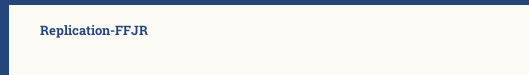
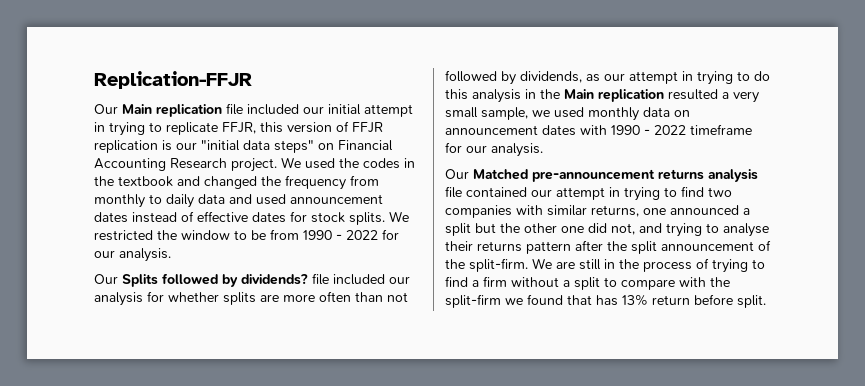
(148, 31) none -> [94,103,413,117] [94,121,383,136] [94,140,393,153] [94,157,415,172] [94,175,379,190] [94,194,383,208] [94,211,409,225] [94,229,399,241] [94,248,171,262] [94,273,410,287] [94,291,408,306] [445,70,770,85] [445,89,759,103] [445,107,690,121] [445,124,752,136] [445,142,543,157] [445,169,758,182] [445,186,732,201] [445,205,750,218] [445,223,769,237] [445,240,771,254] [445,258,765,273] [445,276,730,290] [445,294,766,308] // Our Main replication file included our initial attempt in trying to replicate FFJR, this version of FFJR replication is our "initial data steps" on Financial Accounting Research project. We used the codes in the textbook and changed the frequency from monthly to daily data and used announcement dates instead of effective dates for stock splits. We restricted the window to be from 1990 - 2022 for our analysis. // Our Splits followed by dividends? file included our analysis for whether splits are more often than not followed by dividends, as our attempt in trying to do this analysis in the Main replication resulted a very small sample, we used monthly data on announcement dates with 1990 - 2022 timeframe for our analysis. // Our Matched pre-announcement returns analysis file contained our attempt in trying to find two companies with similar returns, one announced a split but the other one did not, and trying to analyse their returns pattern after the split announcement of the split-firm. We are still in the process of trying to find a firm without a split to compare with the split-firm we found that has 13% return before split.

